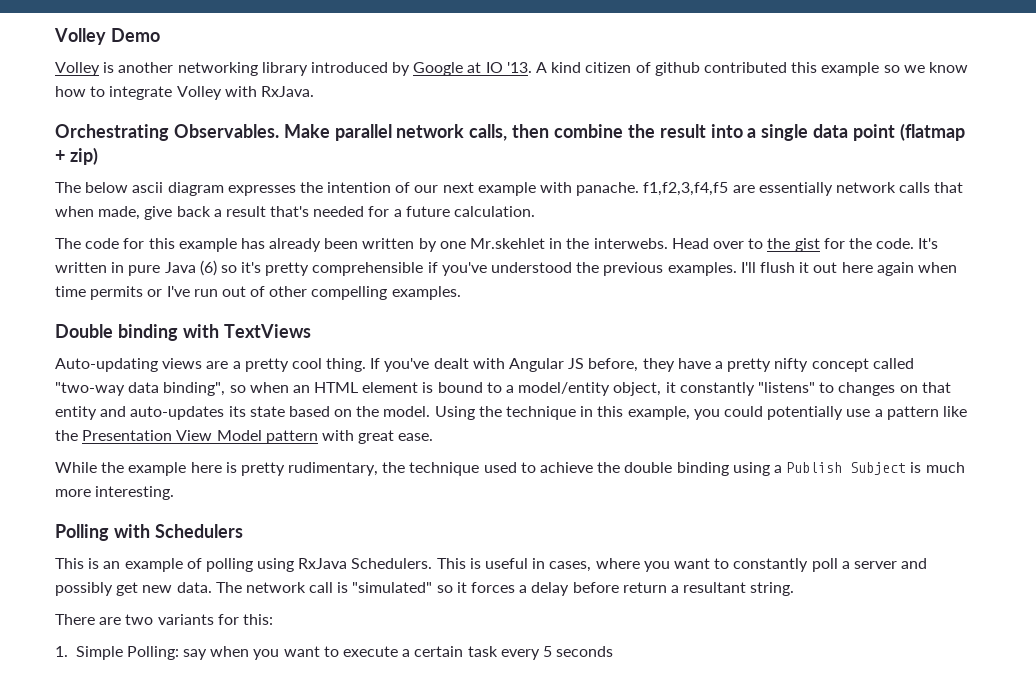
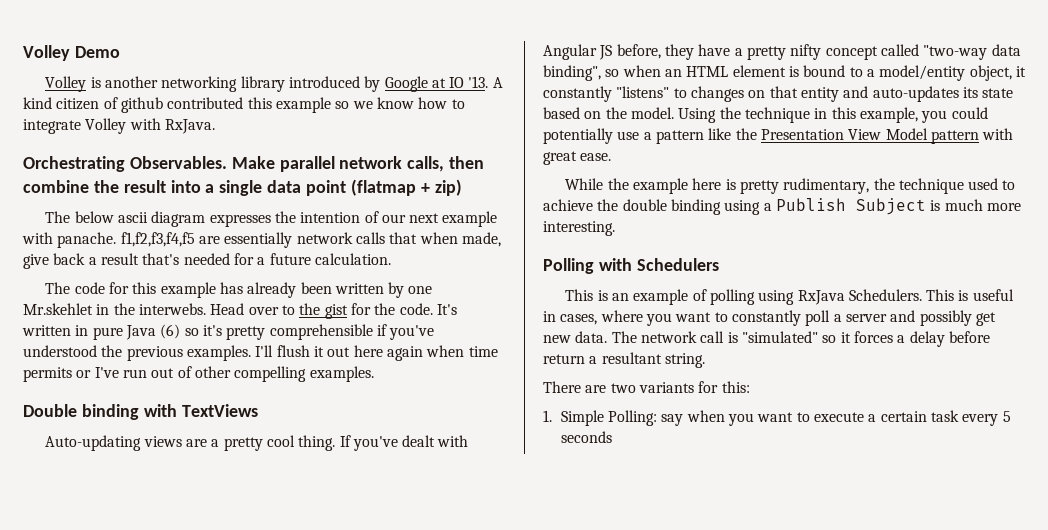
[643,182,729,196] f1,f2,3,f4,f5 -> [120,232,195,247] f1,f2,f3,f4,f5

